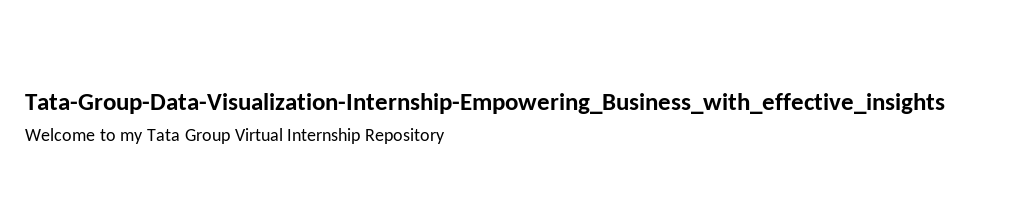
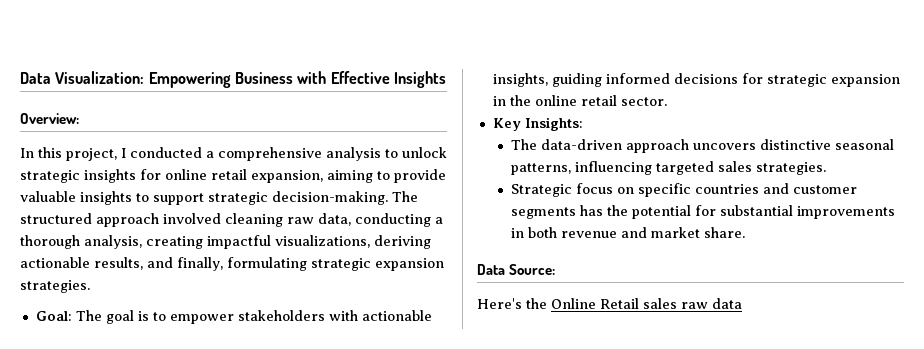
[25,93,945,114] [25,128,446,144] Tata-Group-Data-Visualization-Internship-Empowering_Business_with_effective_insights // Welcome to my Tata Group Virtual Internship Repository -> [20,71,446,88] [20,113,79,124] [20,147,447,161] [20,169,446,183] [20,191,418,205] [20,213,443,227] [20,235,431,249] [20,257,444,271] [20,280,90,293] [35,310,432,324] [492,73,900,87] [492,95,667,106] [492,117,583,131] [510,139,894,153] [510,161,826,175] [510,183,857,197] [510,205,895,219] [510,227,745,238] [477,264,556,275] [477,298,742,309] Data Visualization: Empowering Business with Effective Insights // Overview: // In this project, I conducted a comprehensive analysis to unlock strategic insights for online retail expansion, aiming to provide valuable insights to support strategic decision-making. The structured approach involved cleaning raw data, conducting a thorough analysis, creating impactful visualizations, deriving actionable results, and finally, formulating strategic expansion strategies. // Goal: The goal is to empower stakeholders with actionable insights, guiding informed decisions for strategic expansion in the online retail sector. // Key Insights: // The data-driven approach uncovers distinctive seasonal patterns, influencing targeted sales strategies. // Strategic focus on specific countries and customer segments has the potential for substantial improvements in both revenue and market share. // Data Source: // Here's the Online Retail sales raw data

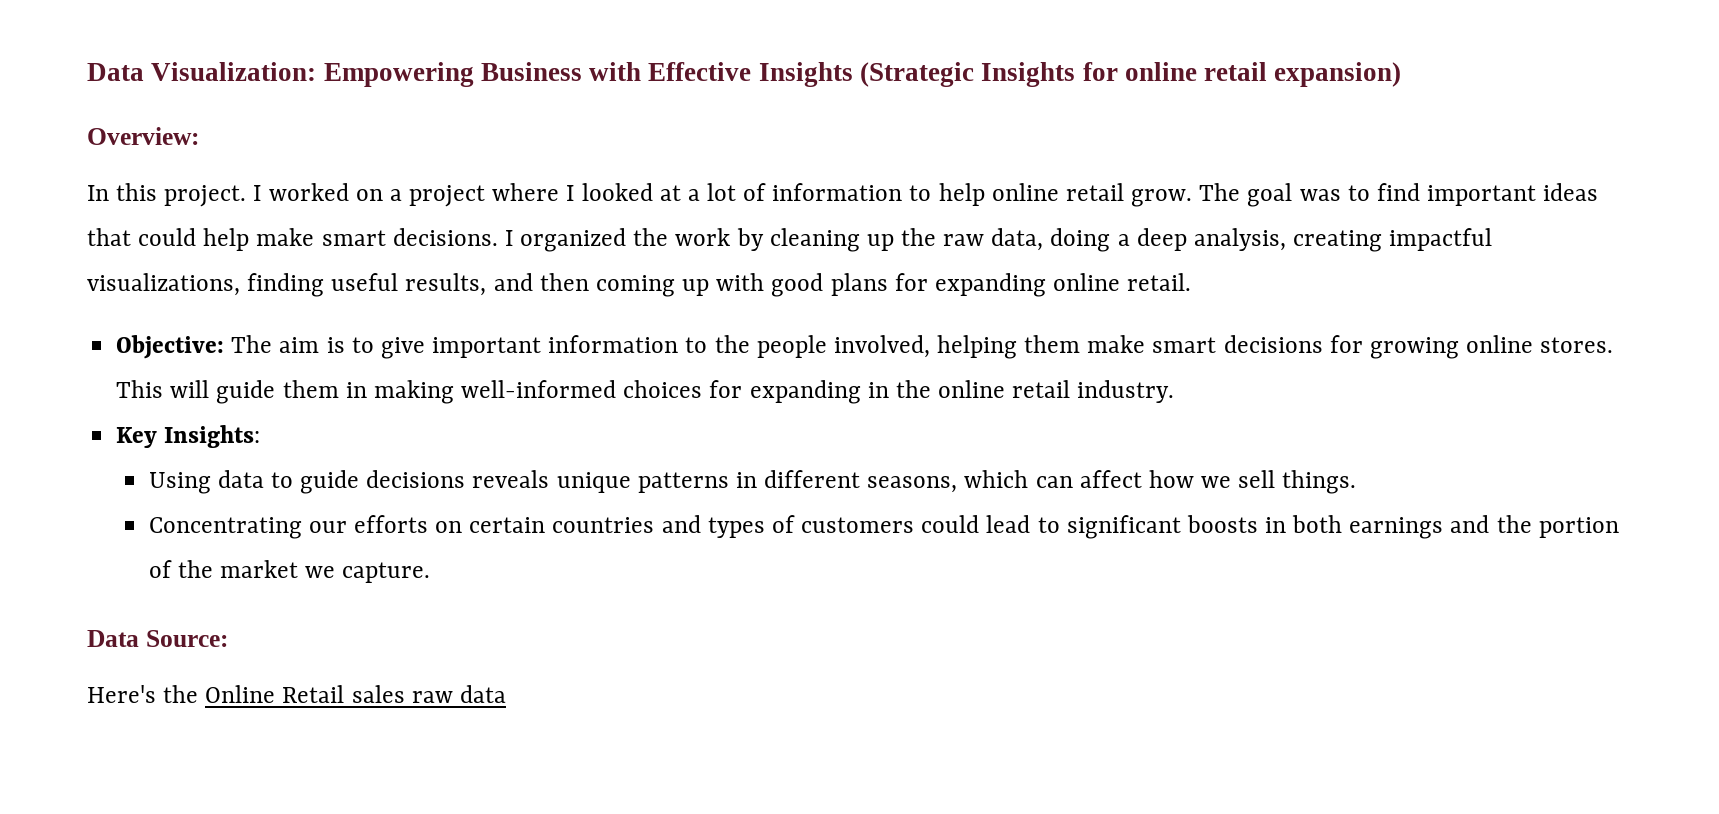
[20,113,79,124] [20,147,447,161] [20,169,446,183] [20,191,418,205] [20,213,443,227] [20,235,431,249] [20,257,444,271] [20,280,90,293] [35,310,432,324] [492,73,900,87] // Overview: // In this project, I conducted a comprehensive analysis to unlock strategic insights for online retail expansion, aiming to provide valuable insights to support strategic decision-making. The structured approach involved cleaning raw data, conducting a thorough analysis, creating impactful visualizations, deriving actionable results, and finally, formulating strategic expansion strategies. // Goal: The goal is to empower stakeholders with actionable insights, guiding informed decisions for strategic expansion -> [860,62,1402,87] [87,127,199,145] [87,183,1599,207] [87,228,1493,252] [87,273,1192,297] [116,335,1614,359] [116,380,861,404] (Strategic Insights for online retail expansion) // Overview: // In this project. I worked on a project where I looked at a lot of information to help online retail grow. The goal was to find important ideas that could help make smart decisions. I organized the work by cleaning up the raw data, doing a deep analysis, creating impactful visualizations, finding useful results, and then coming up with good plans for expanding online retail. // Objective: The aim is to give important information to the people involved, helping them make smart decisions for growing online stores. This will guide them in making well-informed choices for expanding
[620,97,667,106] sector. -> [1077,380,1175,403] industry.
[510,139,894,153] [510,161,826,175] [510,183,857,197] [510,205,895,219] [510,227,745,238] The data-driven approach uncovers distinctive seasonal patterns, influencing targeted sales strategies. // Strategic focus on specific countries and customer segments has the potential for substantial improvements in both revenue and market share. -> [148,470,1357,494] [148,515,1619,539] [148,560,431,583] Using data to guide decisions reveals unique patterns in different seasons, which can affect how we sell things. // Concentrating our efforts on certain countries and types of customers could lead to significant boosts in both earnings and the portion of the market we capture.

